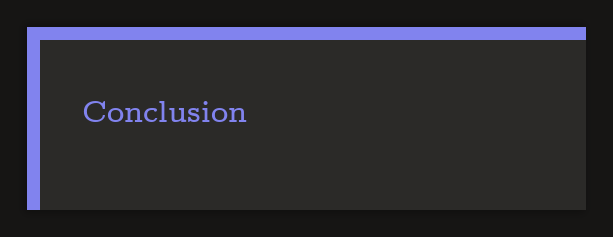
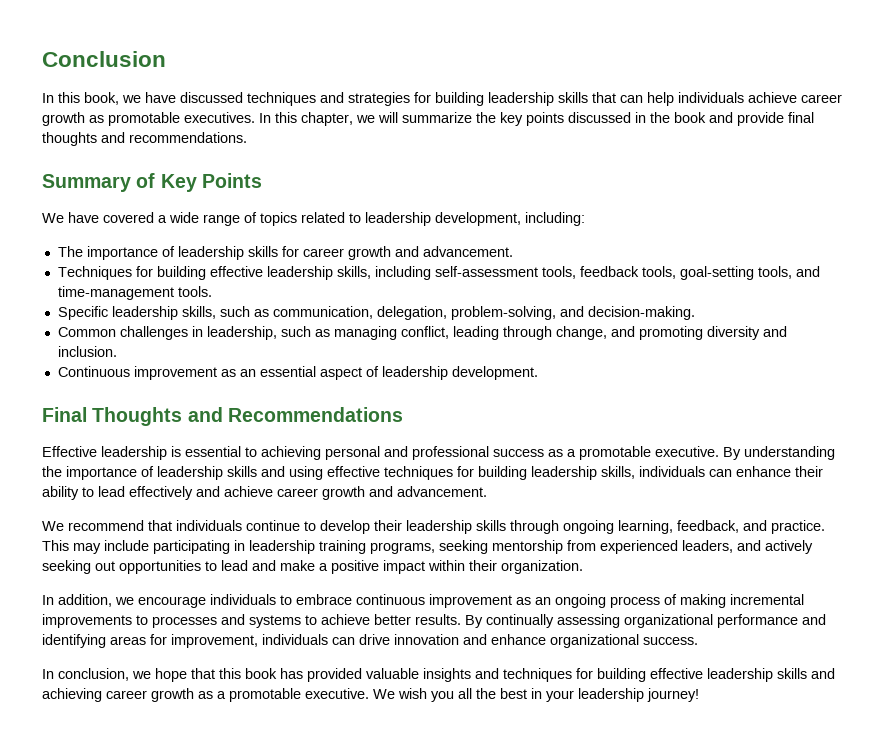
(247, 111) none -> [42,92,842,106] [42,112,814,126] [42,132,247,146] [42,173,262,192] [42,212,585,226] [57,246,513,260] [57,266,820,280] [57,286,212,300] [57,306,695,320] [57,326,787,340] [57,346,117,357] [57,366,538,380] [42,407,403,426] [42,446,835,460] [42,466,823,480] [42,486,487,500] [42,520,825,534] [42,540,813,554] [42,560,583,574] [42,594,804,608] [42,614,826,628] [42,634,698,648] [42,668,835,682] [42,688,699,702] // In this book, we have discussed techniques and strategies for building leadership skills that can help individuals achieve career growth as promotable executives. In this chapter, we will summarize the key points discussed in the book and provide final thoughts and recommendations. // Summary of Key Points // We have covered a wide range of topics related to leadership development, including: // The importance of leadership skills for career growth and advancement. // Techniques for building effective leadership skills, including self-assessment tools, feedback tools, goal-setting tools, and time-management tools. // Specific leadership skills, such as communication, delegation, problem-solving, and decision-making. // Common challenges in leadership, such as managing conflict, leading through change, and promoting diversity and inclusion. // Continuous improvement as an essential aspect of leadership development. // Final Thoughts and Recommendations // Effective leadership is essential to achieving personal and professional success as a promotable executive. By understanding the importance of leadership skills and using effective techniques for building leadership skills, individuals can enhance their ability to lead effectively and achieve career growth and advancement. // We recommend that individuals continue to develop their leadership skills through ongoing learning, feedback, and practice. This may include participating in leadership training programs, seeking mentorship from experienced leaders, and actively seeking out opportunities to lead and make a positive impact within their organization. // In addition, we encourage individuals to embrace continuous improvement as an ongoing process of making incremental improvements to processes and systems to achieve better results. By continually assessing organizational performance and identifying areas for improvement, individuals can drive innovation and enhance organizational success. // In conclusion, we hope that this book has provided valuable insights and techniques for building effective leadership skills and achieving career growth as a promotable executive. We wish you all the best in your leadership journey!

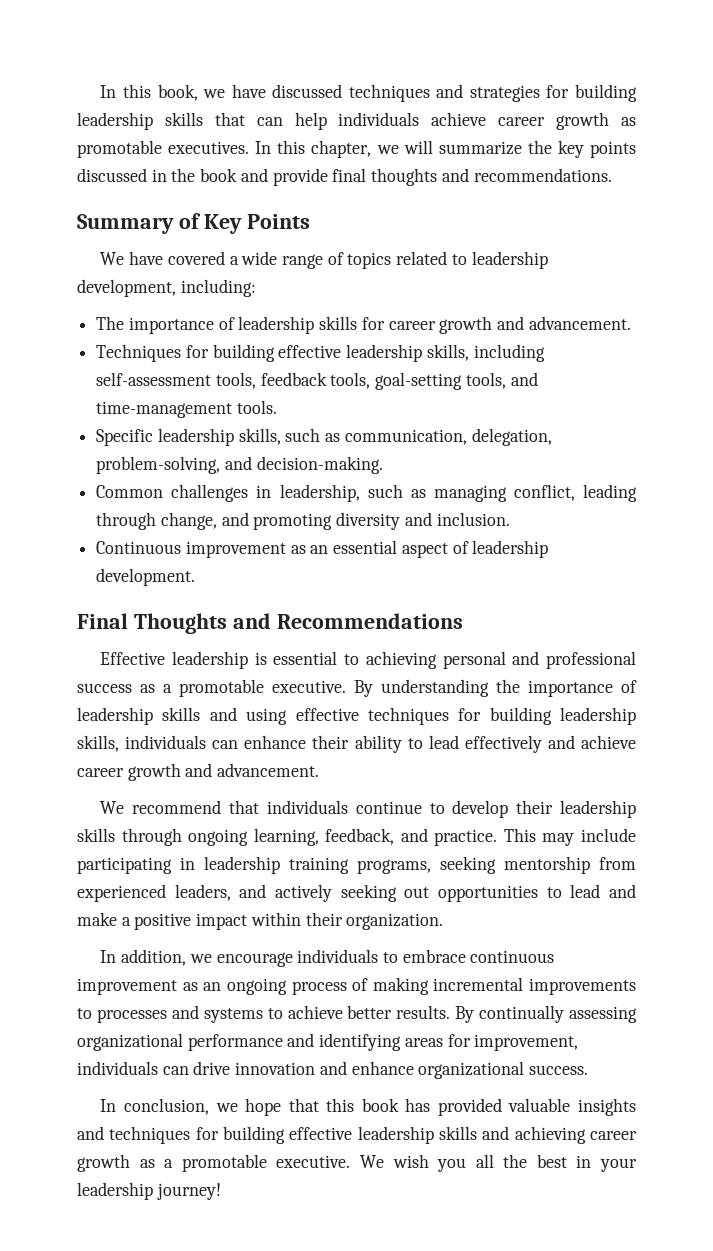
[42,51,166,67] Conclusion // -> (100, 91) none

